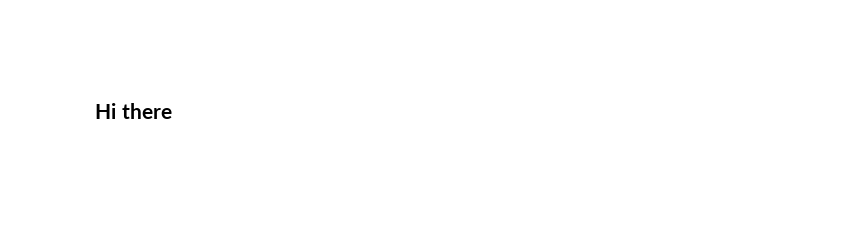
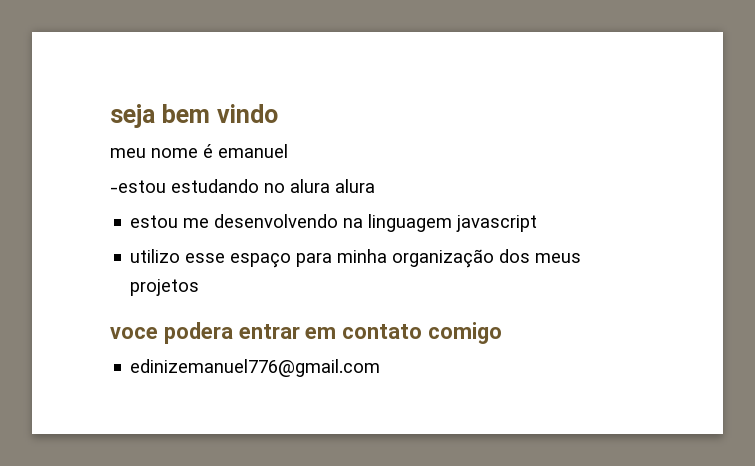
[95,103,172,119] Hi there -> [110,104,278,128] [110,144,288,158] [110,179,375,193] [130,214,538,232] [130,249,582,268] [130,279,200,296] [110,322,503,344] [130,359,381,377] seja bem vindo // meu nome é emanuel // -estou estudando no alura alura // estou me desenvolvendo na linguagem javascript // utilizo esse espaço para minha organização dos meus projetos // voce podera entrar em contato comigo // edinizemanuel776@gmail.com

